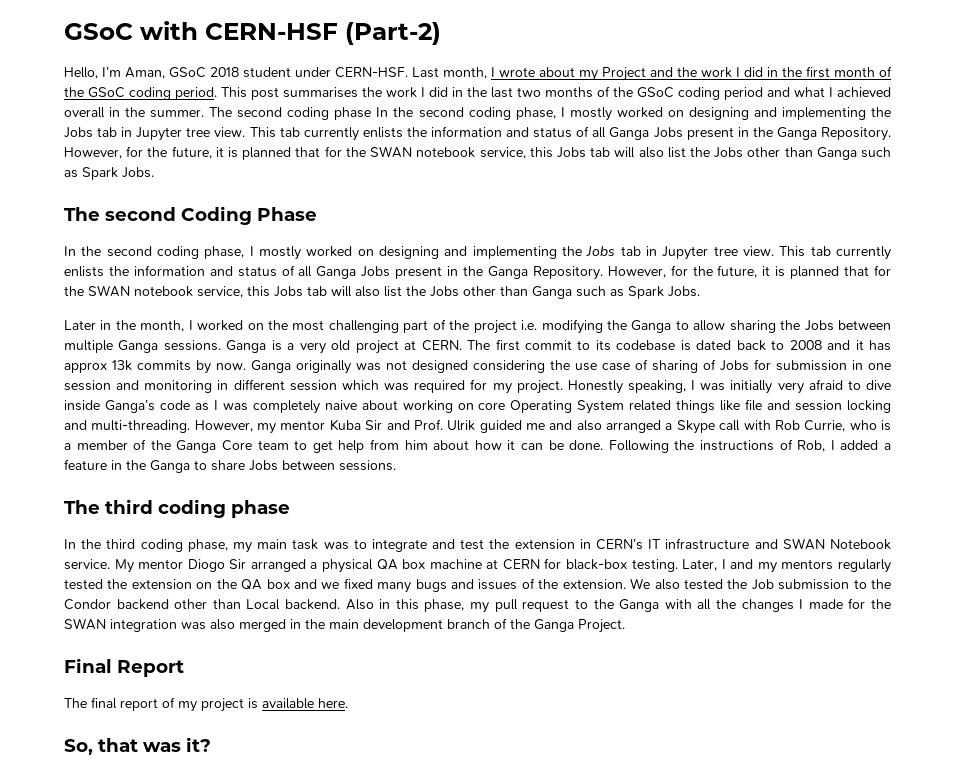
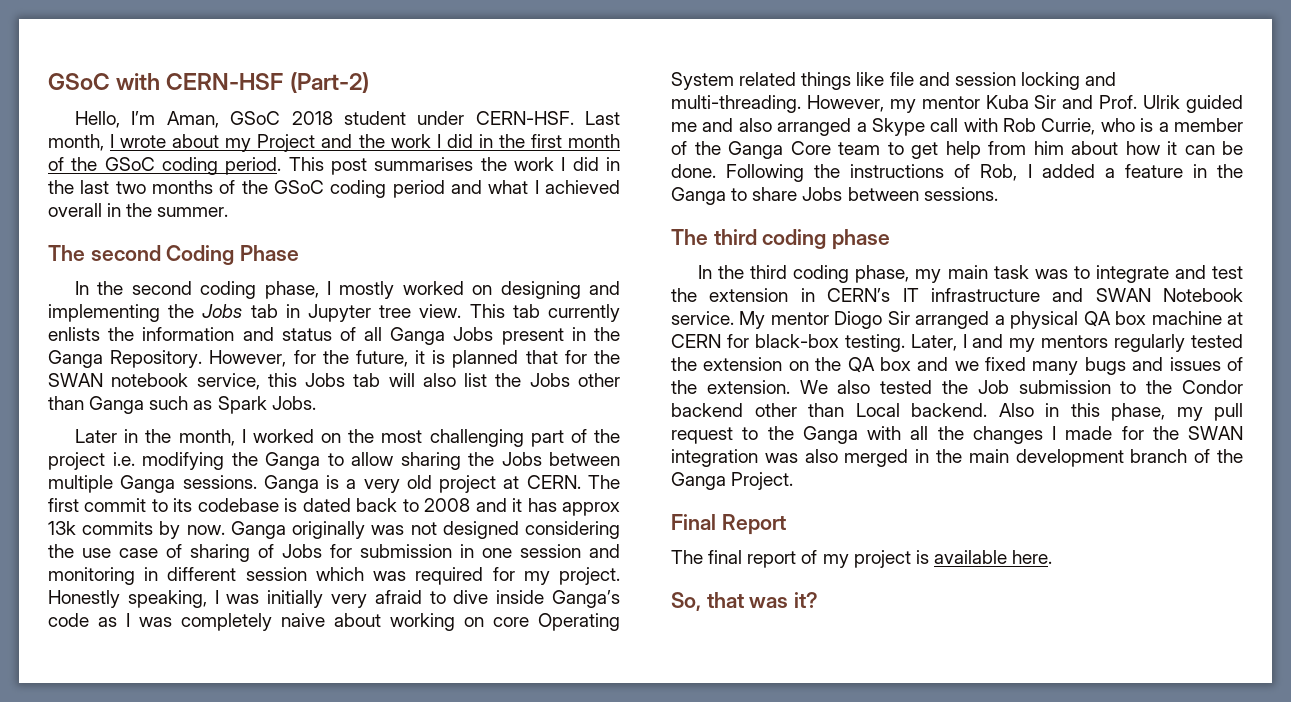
[209,107,891,121] [64,126,892,141] [64,146,892,160] [64,167,154,180] The second coding phase In the second coding phase, I mostly worked on designing and implementing the Jobs tab in Jupyter tree view. This tab currently enlists the information and status of all Ganga Jobs present in the Ganga Repository. However, for the future, it is planned that for the SWAN notebook service, this Jobs tab will also list the Jobs other than Ganga such as Spark Jobs. -> (229, 212) none

